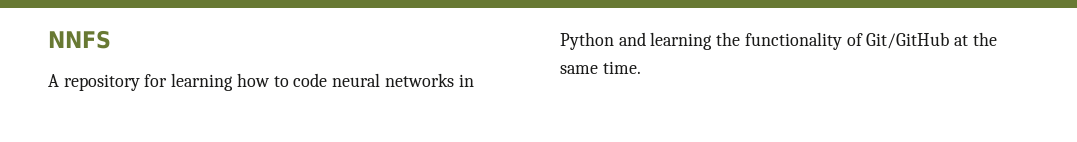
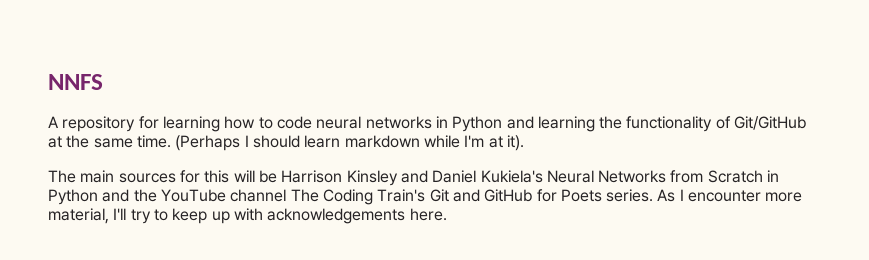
(641, 67) none -> [175,135,524,151] [48,170,780,186] [48,189,803,205] [48,208,447,224] (Perhaps I should learn markdown while I'm at it). // The main sources for this will be Harrison Kinsley and Daniel Kukiela's Neural Networks from Scratch in Python and the YouTube channel The Coding Train's Git and GitHub for Poets series. As I encounter more material, I'll try to keep up with acknowledgements here.

